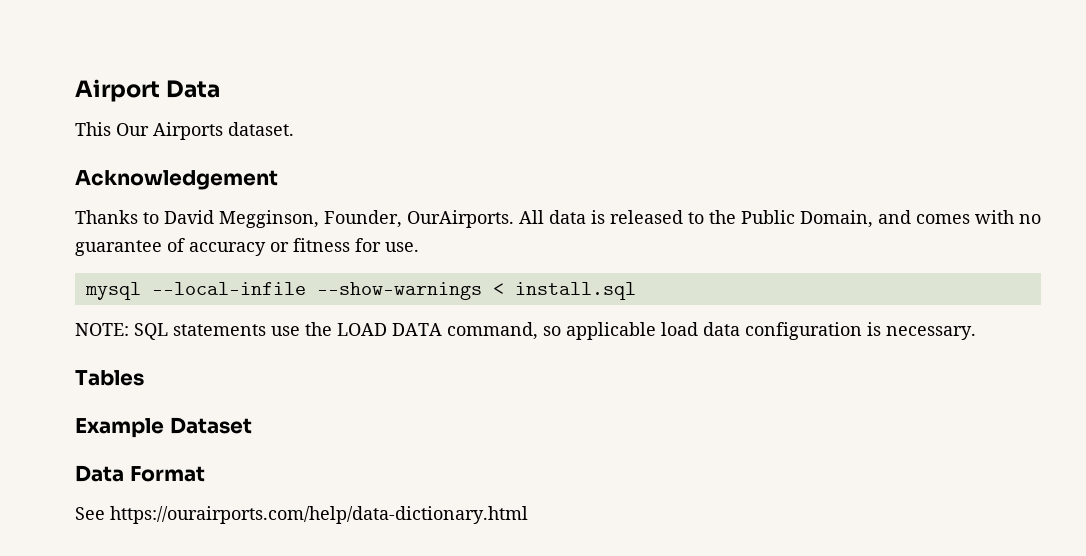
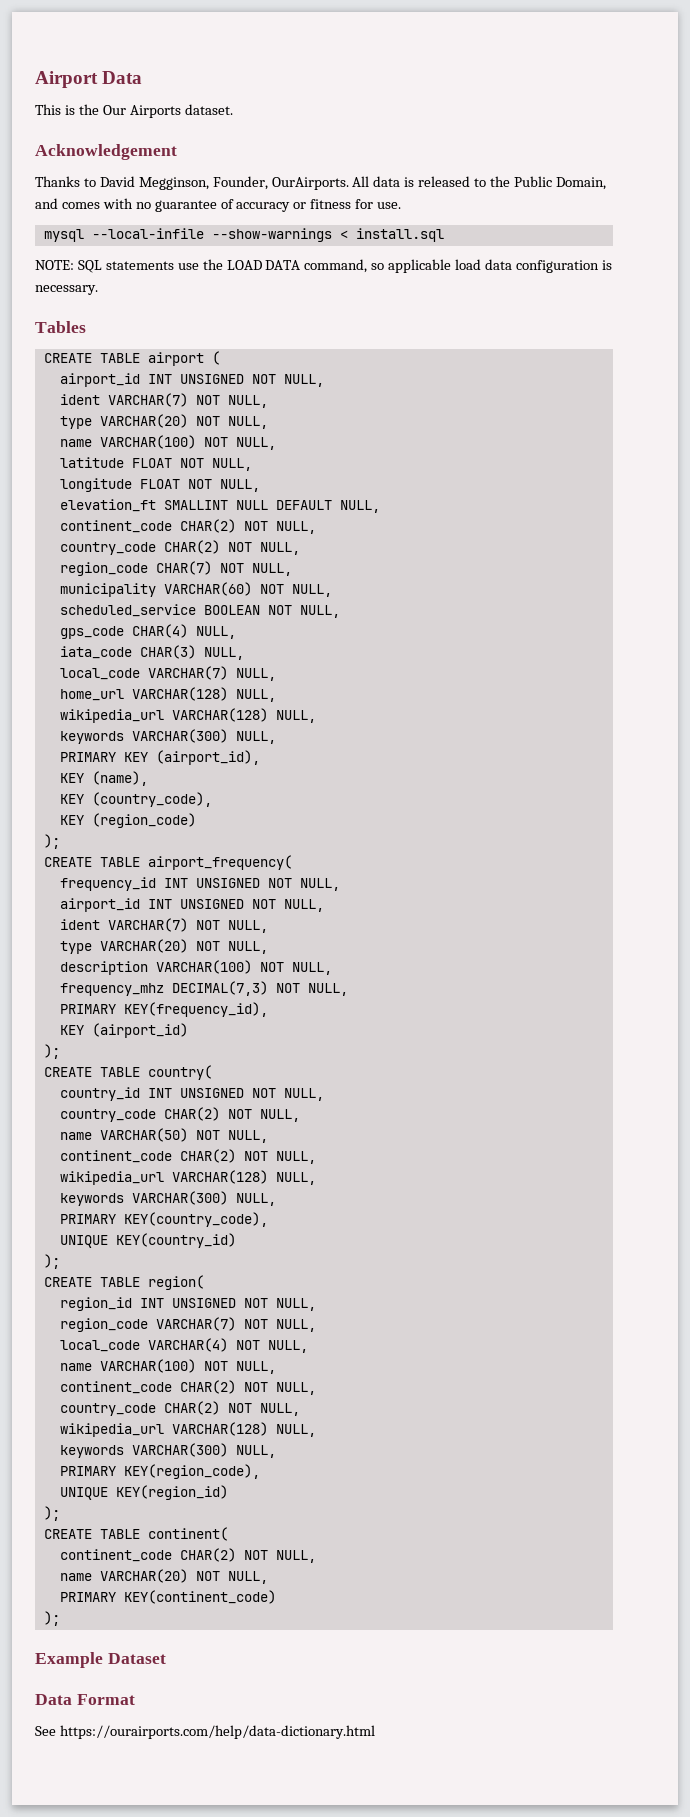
(111, 129) none -> [64,104,99,115] is the
(144, 378) none -> [43,351,220,366] [59,373,324,387] [59,393,268,408] [59,414,268,429] [59,435,276,450] [59,457,252,471] [59,478,260,492] [59,499,380,513] [59,519,316,534] [59,540,300,555] [59,561,292,576] [59,582,332,597] [59,604,340,618] [59,624,236,639] [59,645,244,660] [59,666,276,681] [59,687,276,702] [59,708,316,723] [59,729,276,744] [59,750,260,765] [59,771,148,786] [59,792,212,807] [59,813,196,828] [43,834,60,849] [43,855,292,870] [59,877,340,891] [59,898,324,912] [59,918,268,933] [59,939,268,954] [59,960,332,975] [59,981,348,996] [59,1002,268,1017] [59,1023,188,1038] [43,1044,60,1059] [43,1065,212,1080] [59,1087,324,1101] [59,1107,300,1122] [59,1128,268,1143] [59,1149,316,1164] [59,1170,316,1185] [59,1191,276,1206] [59,1212,268,1227] [59,1233,236,1248] [43,1254,60,1269] [43,1275,204,1290] [59,1297,316,1311] [59,1317,316,1332] [59,1338,308,1353] [59,1359,276,1374] [59,1380,316,1395] [59,1401,300,1416] [59,1422,316,1437] [59,1443,276,1458] [59,1464,260,1479] [59,1485,228,1500] [43,1506,60,1521] [43,1527,228,1541] [59,1548,316,1563] [59,1569,268,1584] [59,1590,276,1604] [43,1611,60,1626] // CREATE TABLE airport ( // airport_id INT UNSIGNED NOT NULL, // ident VARCHAR(7) NOT NULL, // type VARCHAR(20) NOT NULL, // name VARCHAR(100) NOT NULL, // latitude FLOAT NOT NULL, // longitude FLOAT NOT NULL, // elevation_ft SMALLINT NULL DEFAULT NULL, // continent_code CHAR(2) NOT NULL, // country_code CHAR(2) NOT NULL, // region_code CHAR(7) NOT NULL, // municipality VARCHAR(60) NOT NULL, // scheduled_service BOOLEAN NOT NULL, // gps_code CHAR(4) NULL, // iata_code CHAR(3) NULL, // local_code VARCHAR(7) NULL, // home_url VARCHAR(128) NULL, // wikipedia_url VARCHAR(128) NULL, // keywords VARCHAR(300) NULL, // PRIMARY KEY (airport_id), // KEY (name), // KEY (country_code), // KEY (region_code) // ); // CREATE TABLE airport_frequency( // frequency_id INT UNSIGNED NOT NULL, // airport_id INT UNSIGNED NOT NULL, // ident VARCHAR(7) NOT NULL, // type VARCHAR(20) NOT NULL, // description VARCHAR(100) NOT NULL, // frequency_mhz DECIMAL(7,3) NOT NULL, // PRIMARY KEY(frequency_id), // KEY (airport_id) // ); // CREATE TABLE country( // country_id INT UNSIGNED NOT NULL, // country_code CHAR(2) NOT NULL, // name VARCHAR(50) NOT NULL, // continent_code CHAR(2) NOT NULL, // wikipedia_url VARCHAR(128) NULL, // keywords VARCHAR(300) NULL, // PRIMARY KEY(country_code), // UNIQUE KEY(country_id) // ); // CREATE TABLE region( // region_id INT UNSIGNED NOT NULL, // region_code VARCHAR(7) NOT NULL, // local_code VARCHAR(4) NOT NULL, // name VARCHAR(100) NOT NULL, // continent_code CHAR(2) NOT NULL, // country_code CHAR(2) NOT NULL, // wikipedia_url VARCHAR(128) NULL, // keywords VARCHAR(300) NULL, // PRIMARY KEY(region_code), // UNIQUE KEY(region_id) // ); // CREATE TABLE continent( // continent_code CHAR(2) NOT NULL, // name VARCHAR(20) NOT NULL, // PRIMARY KEY(continent_code) // );

